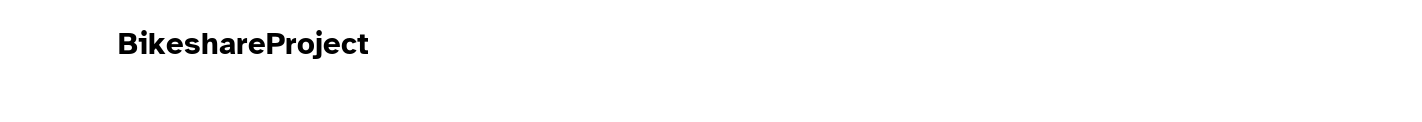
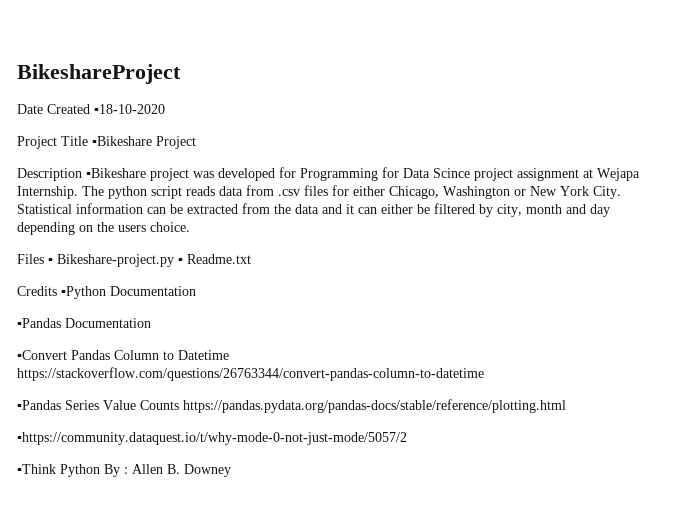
(369, 44) none -> [17,104,165,114] [17,136,196,149] [17,167,640,181] [17,185,621,199] [17,203,610,217] [17,222,190,235] [17,254,251,267] [17,286,196,299] [17,318,151,328] [17,350,229,360] [17,367,484,381] [17,399,566,413] [17,432,407,445] [17,464,231,477] // Date Created ▪18-10-2020 // Project Title ▪Bikeshare Project // Description ▪Bikeshare project was developed for Programming for Data Scince project assignment at Wejapa Internship. The python script reads data from .csv files for either Chicago, Washington or New York City. Statistical information can be extracted from the data and it can either be filtered by city, month and day depending on the users choice. // Files ▪ Bikeshare-project.py ▪ Readme.txt // Credits ▪Python Documentation // ▪Pandas Documentation // ▪Convert Pandas Column to Datetime https://stackoverflow.com/questions/26763344/convert-pandas-column-to-datetime // ▪Pandas Series Value Counts https://pandas.pydata.org/pandas-docs/stable/reference/plotting.html // ▪https://community.dataquest.io/t/why-mode-0-not-just-mode/5057/2 // ▪Think Python By : Allen B. Downey

